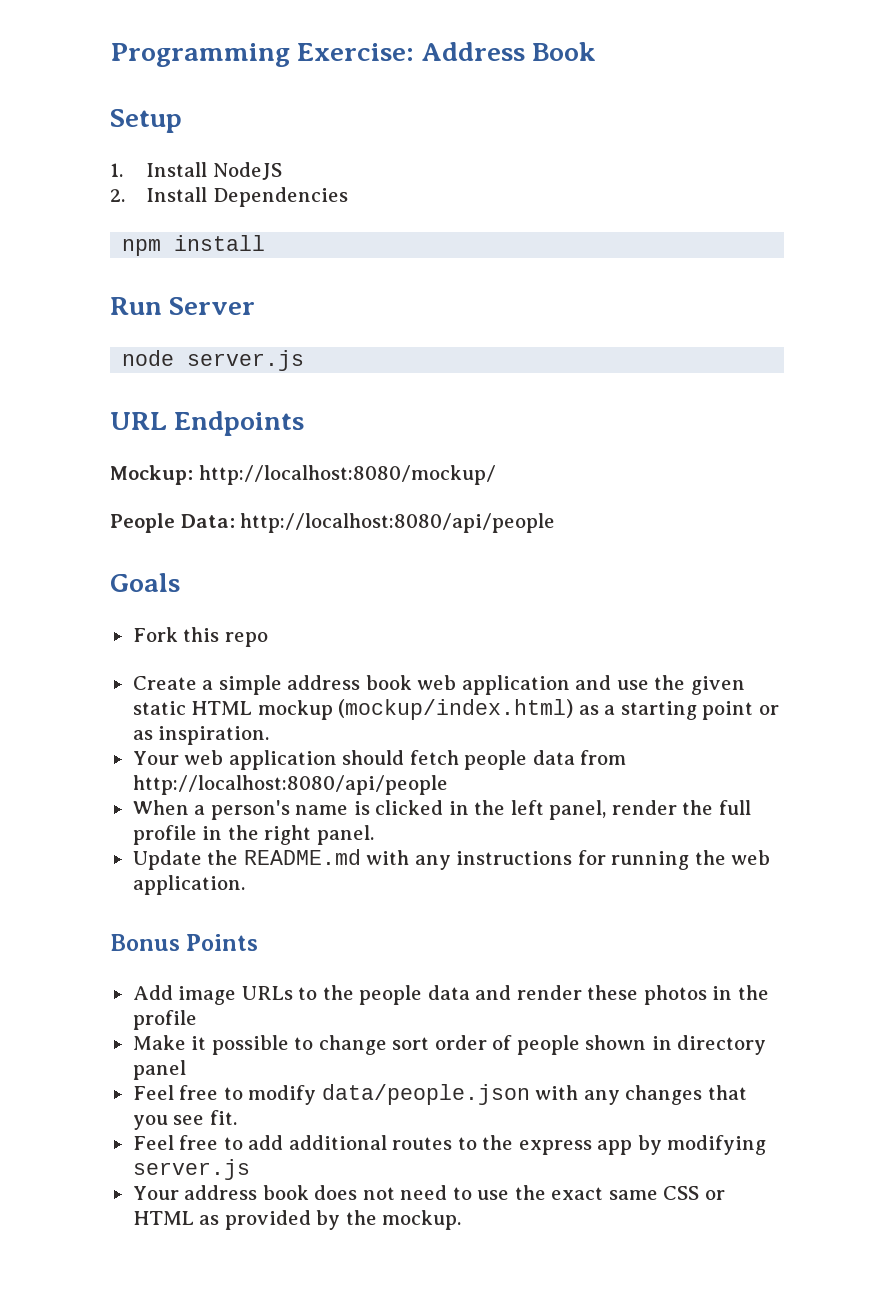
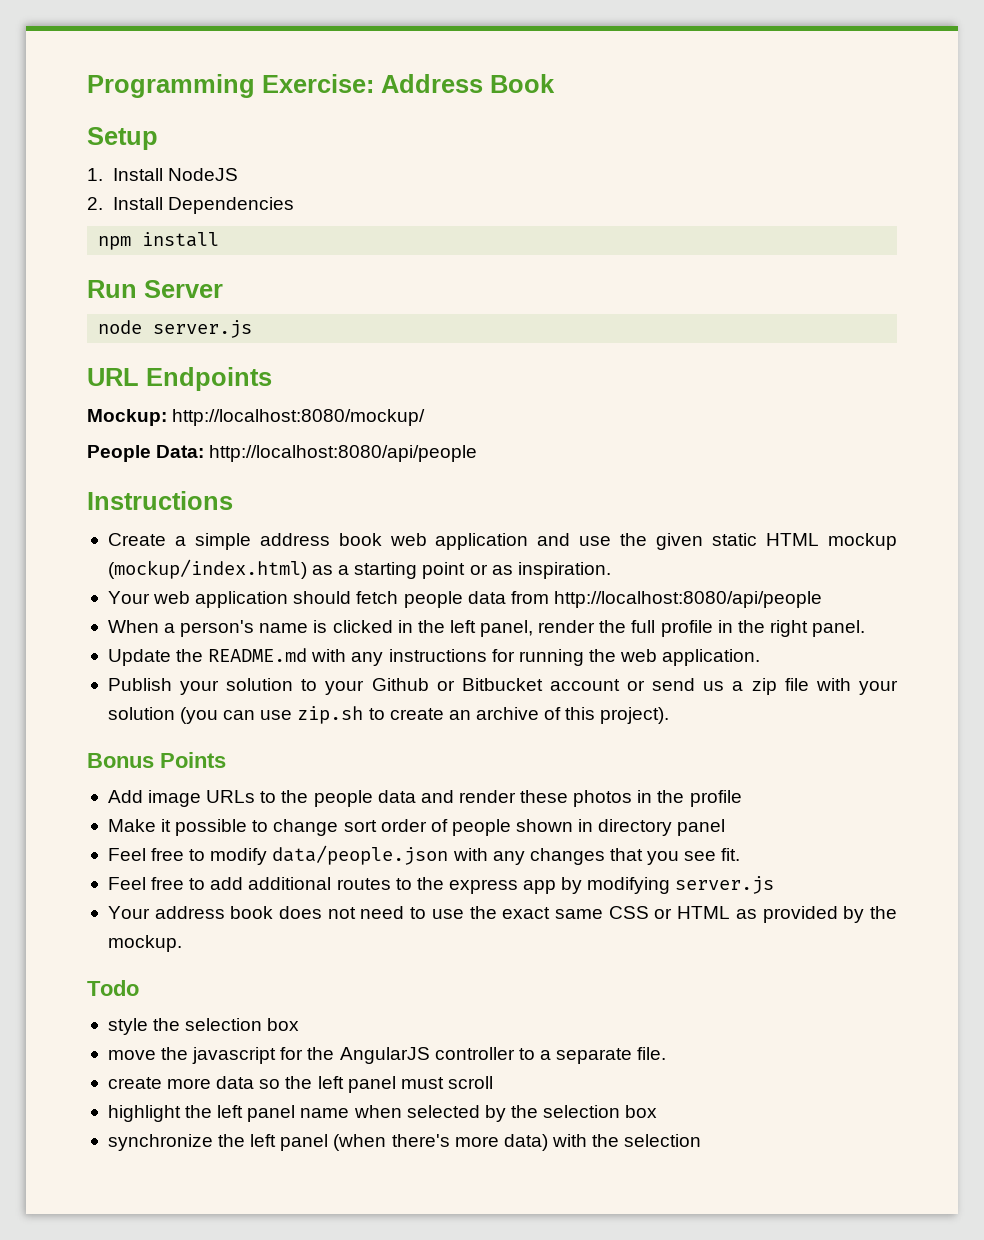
[110,573,180,592] [132,627,268,647] Goals // Fork this repo -> [87,491,233,510] Instructions
(245, 885) none -> [107,678,899,695] [107,706,670,724] // Publish your solution to your Github or Bitbucket account or send us a zip file with your solution (you can use zip.sh to create an archive of this project).
(462, 1220) none -> [87,980,139,996] [107,1018,300,1035] [107,1047,667,1064] [107,1076,493,1093] [107,1105,658,1122] [107,1134,702,1151] // Todo // style the selection box // move the javascript for the AngularJS controller to a separate file. // create more data so the left panel must scroll // highlight the left panel name when selected by the selection box // synchronize the left panel (when there's more data) with the selection

